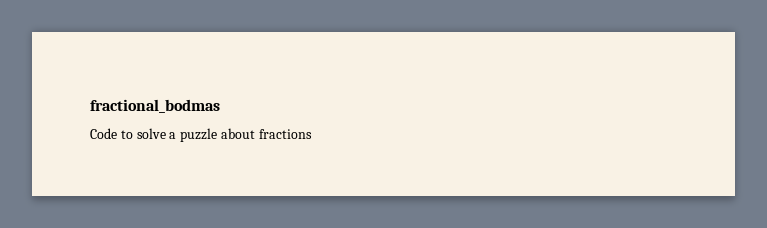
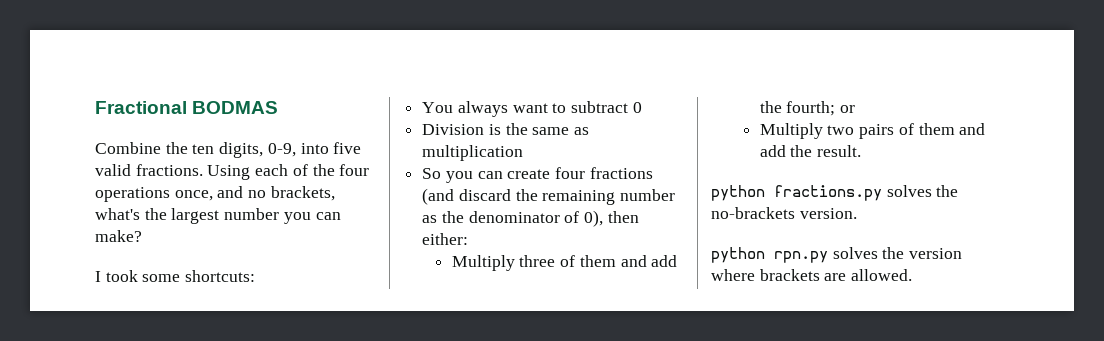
[90,99,220,113] [90,128,312,142] fractional_bodmas // Code to solve a puzzle about fractions -> [95,101,279,114] [95,142,362,158] [95,164,370,180] [95,186,335,202] [95,208,341,224] [95,230,142,242] [95,270,256,282] [422,101,642,117] [422,123,590,135] [422,145,524,161] [422,167,653,183] [422,188,676,205] [422,210,639,227] [422,233,469,245] [451,255,678,271] [759,101,856,116] [759,123,986,139] [759,145,862,157] [711,185,959,201] [711,207,857,219] [711,247,963,263] [711,269,913,281] Fractional BODMAS // Combine the ten digits, 0-9, into five valid fractions. Using each of the four operations once, and no brackets, what's the largest number you can make? // I took some shortcuts: // You always want to subtract 0 // Division is the same as multiplication // So you can create four fractions (and discard the remaining number as the denominator of 0), then either: // Multiply three of them and add the fourth; or // Multiply two pairs of them and add the result. // python fractions.py solves the no-brackets version. // python rpn.py solves the version where brackets are allowed.

